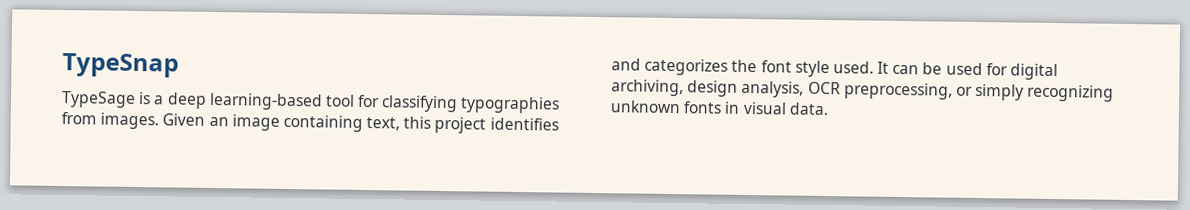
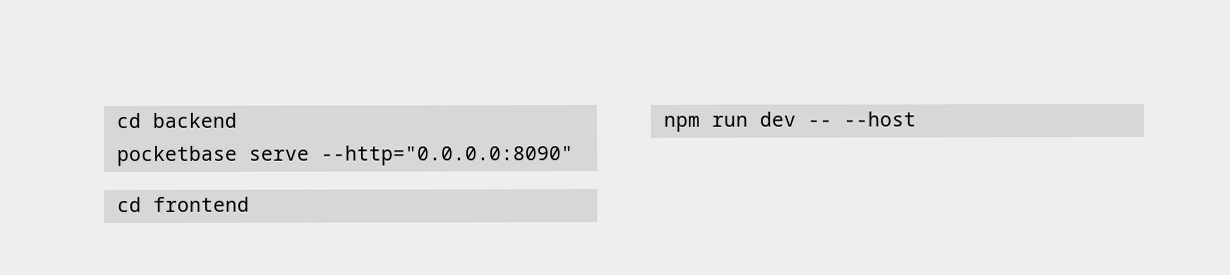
[62,53,179,78] [61,91,561,114] [61,112,559,134] [611,58,1059,81] [611,79,1115,102] [610,100,829,116] TypeSnap // TypeSage is a deep learning-based tool for classifying typographies from images. Given an image containing text, this project identifies and categorizes the font style used. It can be used for digital archiving, design analysis, OCR preprocessing, or simply recognizing unknown fonts in visual data. -> [115,112,237,129] [116,145,574,167] [116,196,250,213] [662,111,916,132] cd backend // pocketbase serve --http="0.0.0.0:8090" // cd frontend // npm run dev -- --host

